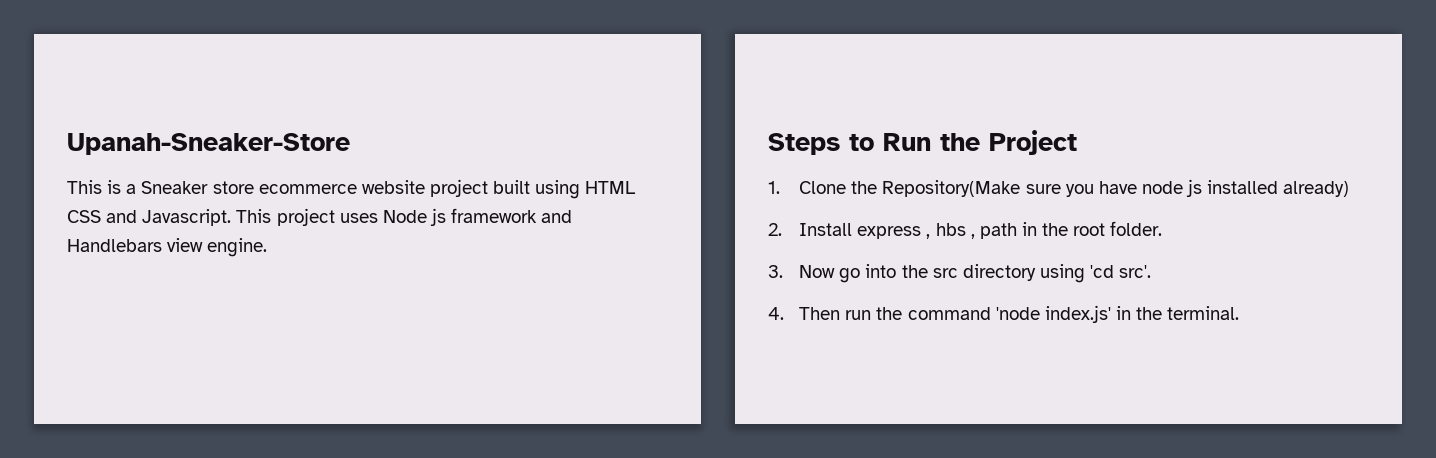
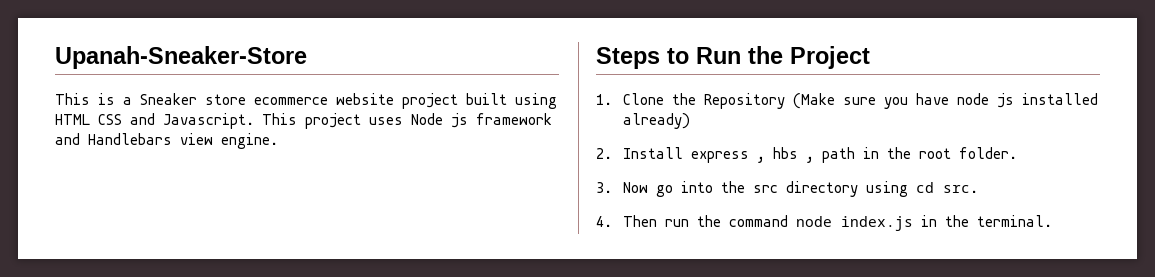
[882,180,1021,197] Repository(Make -> [703,93,835,109] Repository (Make
[1090,265,1152,278] 'cd src'. -> [915,182,978,193] cd src.
[995,305,1111,323] 'node index.js' -> [795,216,913,231] node index.js

